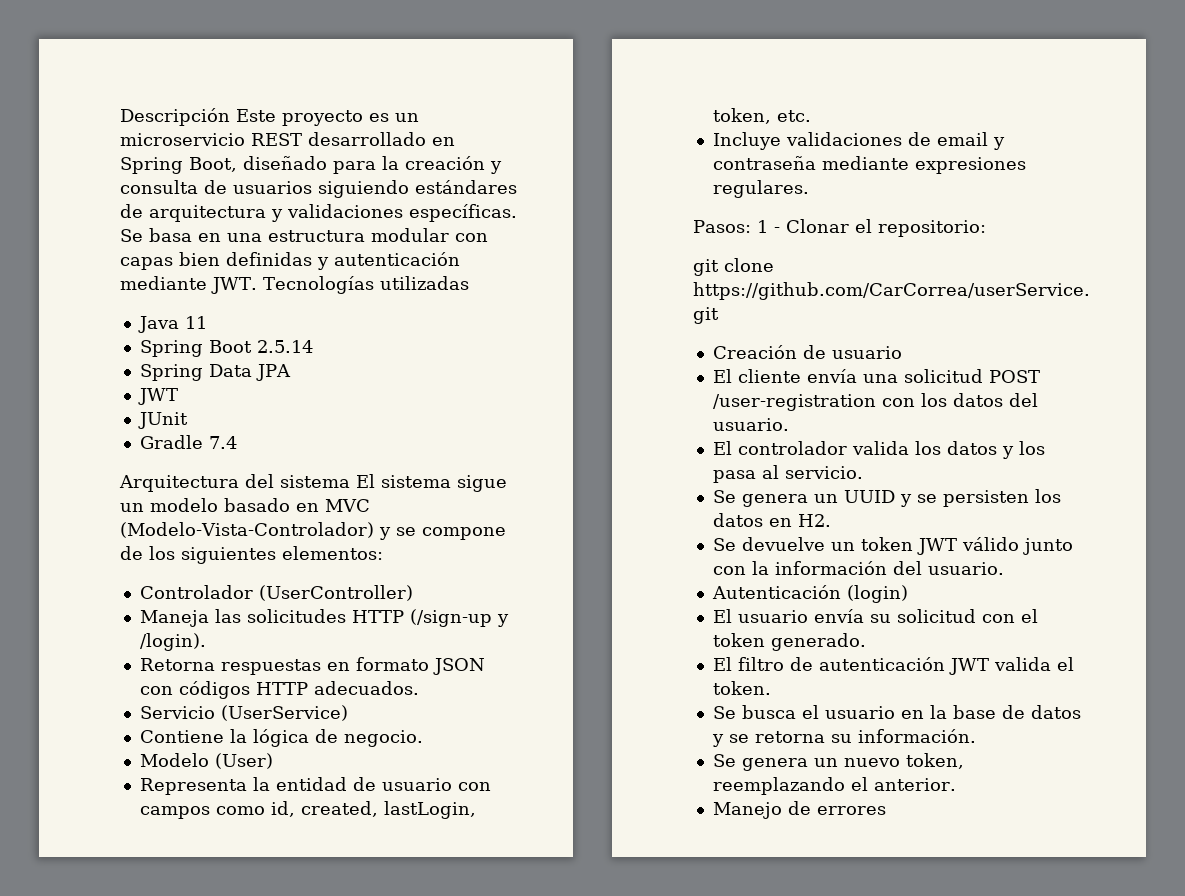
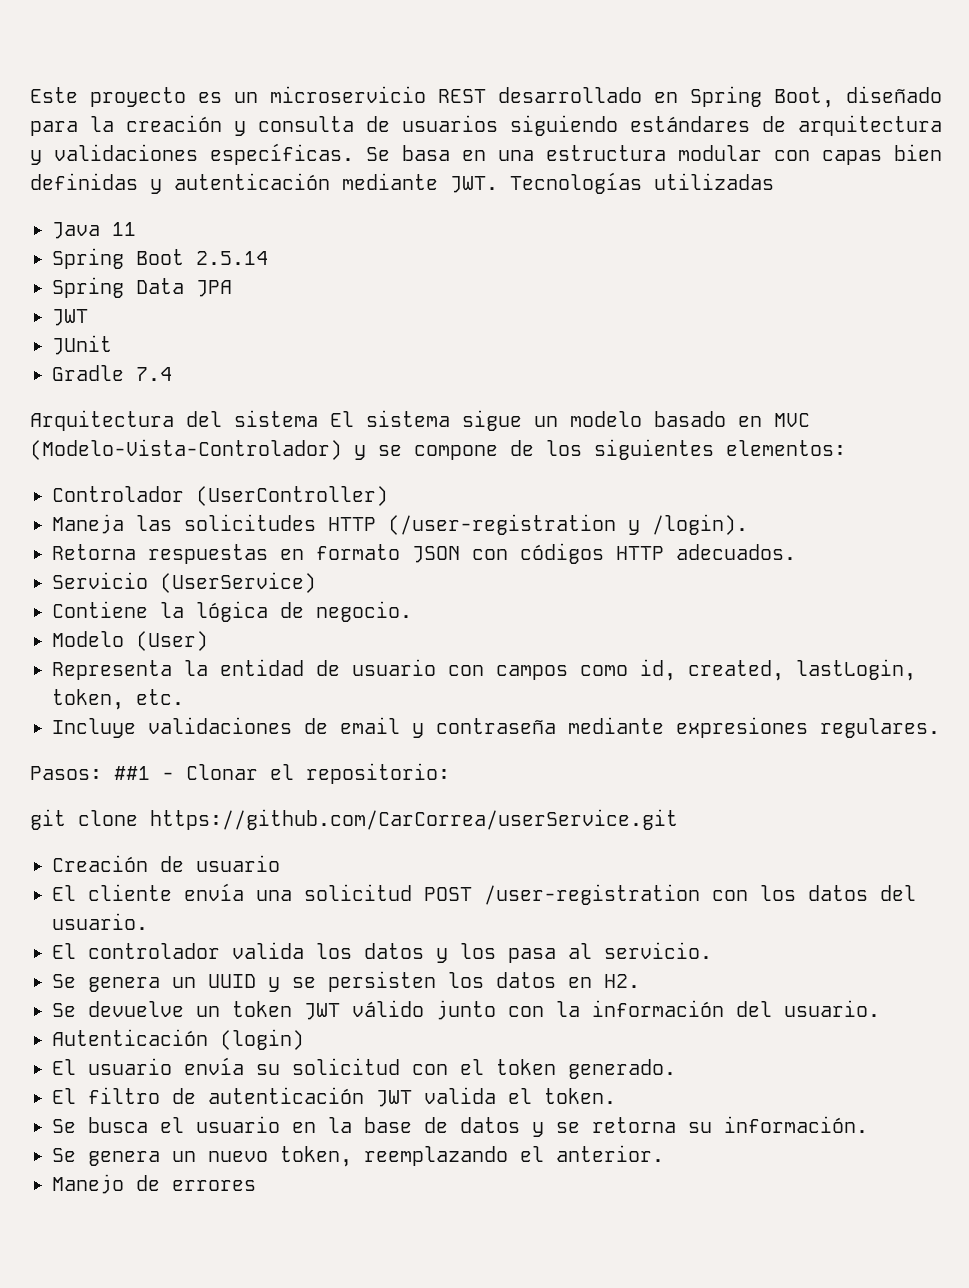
[120,108,230,126] Descripción -> (30, 95) none
[409,609,492,627] (/sign-up -> [388,514,616,535] (/user-registration
[756,220,768,233] 1 -> [114,766,150,780] ##1

